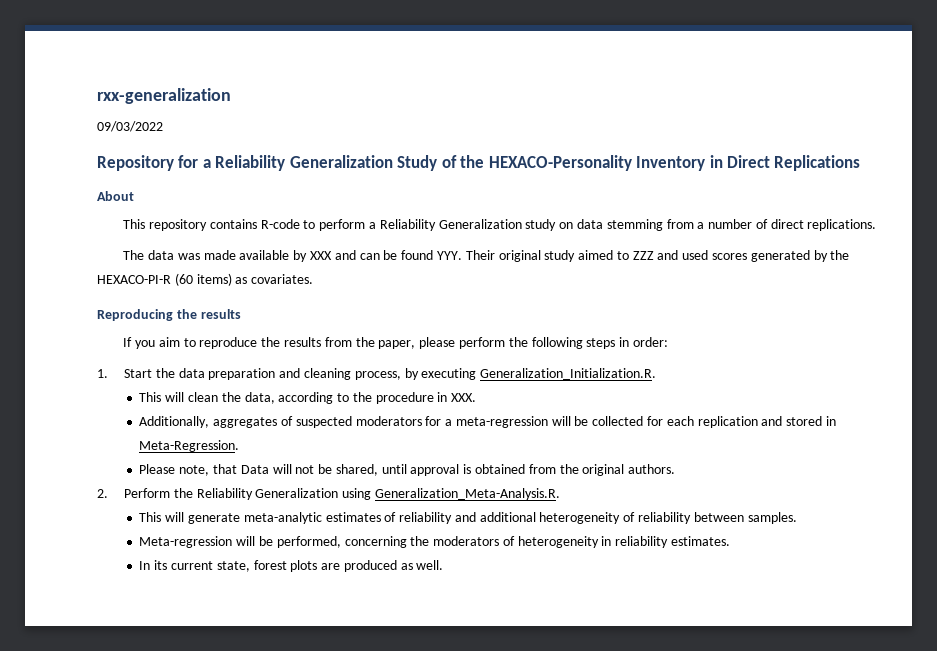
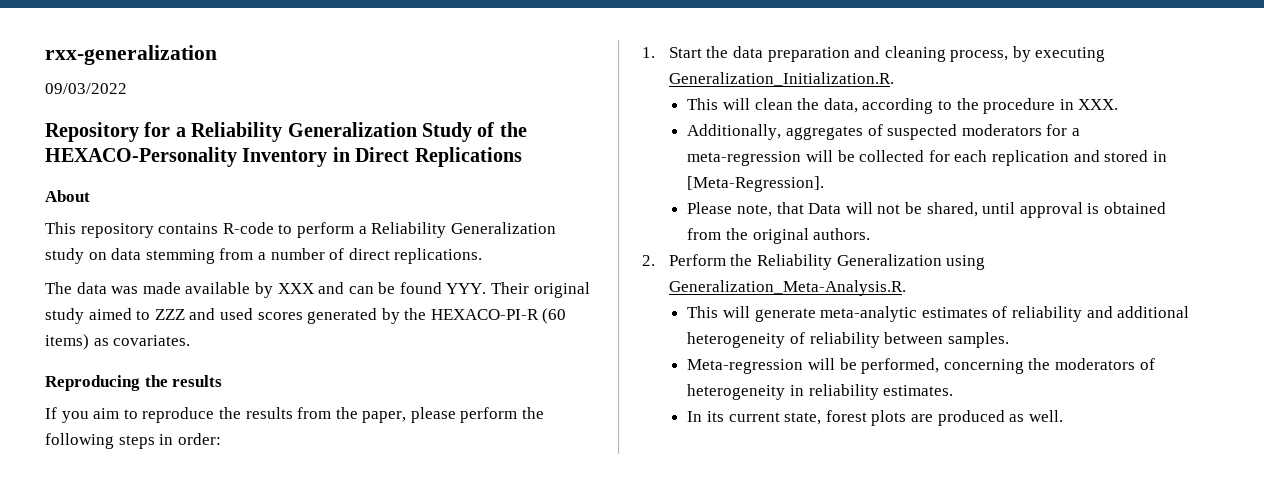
[139,440,240,452] Meta-Regression. -> [687,176,825,192] [Meta-Regression].

